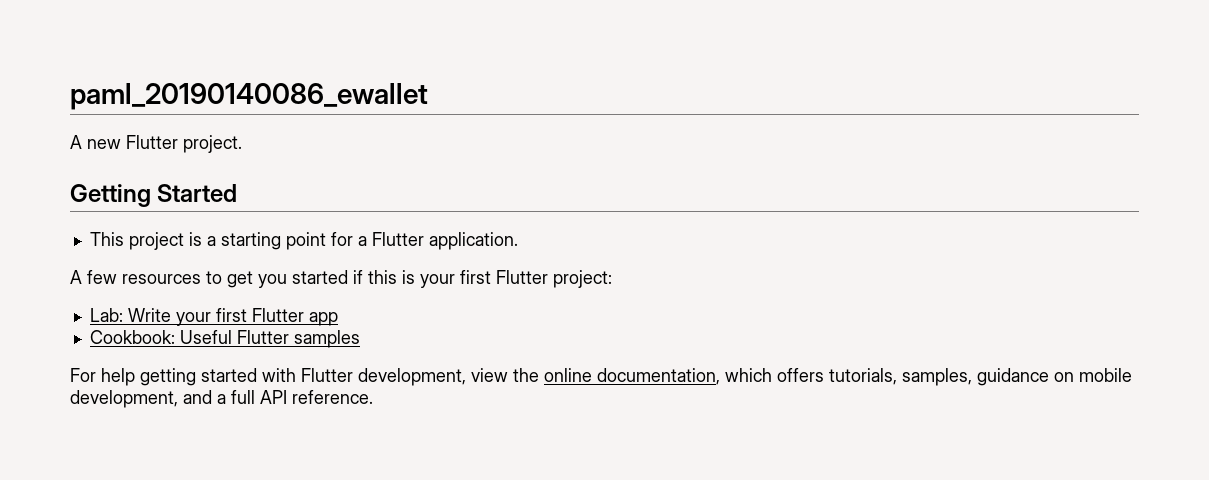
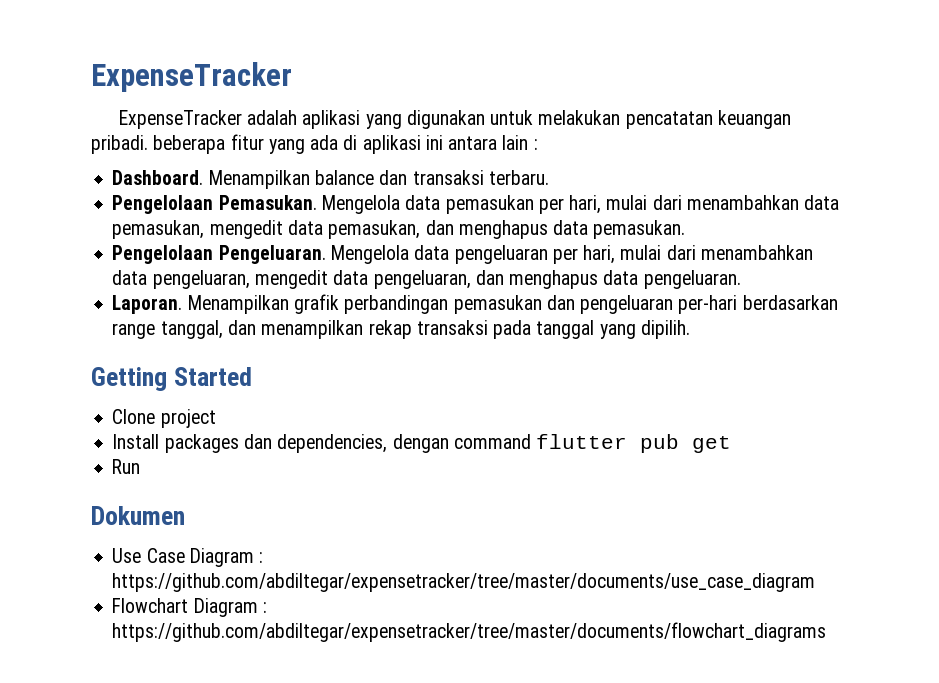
[70,83,428,110] [70,135,242,153] paml_20190140086_ewallet // A new Flutter project. -> [91,62,292,92] [118,110,791,129] [91,134,538,154] [112,170,549,189] [112,195,840,214] [112,220,686,239] [112,245,813,264] [112,270,741,289] [112,294,838,314] [112,320,690,339] ExpenseTracker // ExpenseTracker adalah aplikasi yang digunakan untuk melakukan pencatatan keuangan pribadi. beberapa fitur yang ada di aplikasi ini antara lain : // Dashboard. Menampilkan balance dan transaksi terbaru. // Pengelolaan Pemasukan. Mengelola data pemasukan per hari, mulai dari menambahkan data pemasukan, mengedit data pemasukan, dan menghapus data pemasukan. // Pengelolaan Pengeluaran. Mengelola data pengeluaran per hari, mulai dari menambahkan data pengeluaran, mengedit data pengeluaran, dan menghapus data pengeluaran. // Laporan. Menampilkan grafik perbandingan pemasukan dan pengeluaran per-hari berdasarkan range tanggal, dan menampilkan rekap transaksi pada tanggal yang dipilih.
[89,232,124,246] This -> [112,409,156,424] Clone
[188,232,518,250] [70,270,612,288] [89,308,338,326] [89,330,360,348] [70,368,1132,386] [70,390,373,408] is a starting point for a Flutter application. // A few resources to get you started if this is your first Flutter project: // Lab: Write your first Flutter app // Cookbook: Useful Flutter samples // For help getting started with Flutter development, view the online documentation, which offers tutorials, samples, guidance on mobile development, and a full API reference. -> [112,434,732,453] [112,459,141,474] [91,506,185,525] [112,548,264,567] [112,573,816,592] [112,598,267,617] [112,622,827,642] // Install packages dan dependencies, dengan command flutter pub get // Run // Dokumen // Use Case Diagram : https://github.com/abdiltegar/expensetracker/tree/master/documents/use_case_diagram // Flowchart Diagram : https://github.com/abdiltegar/expensetracker/tree/master/documents/flowchart_diagrams

